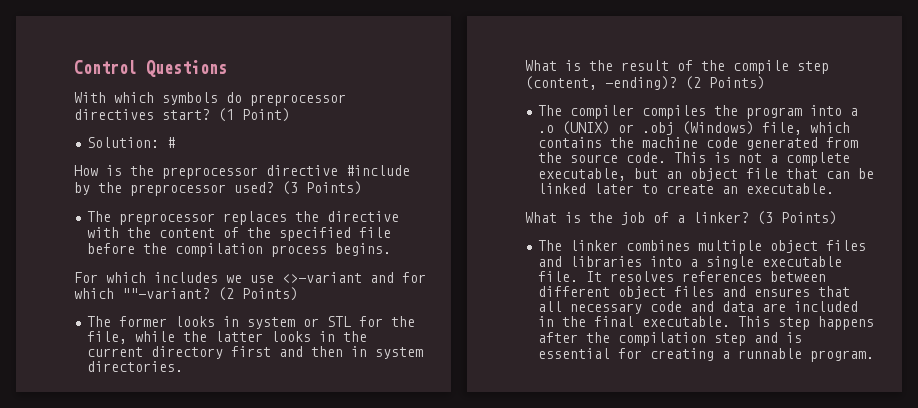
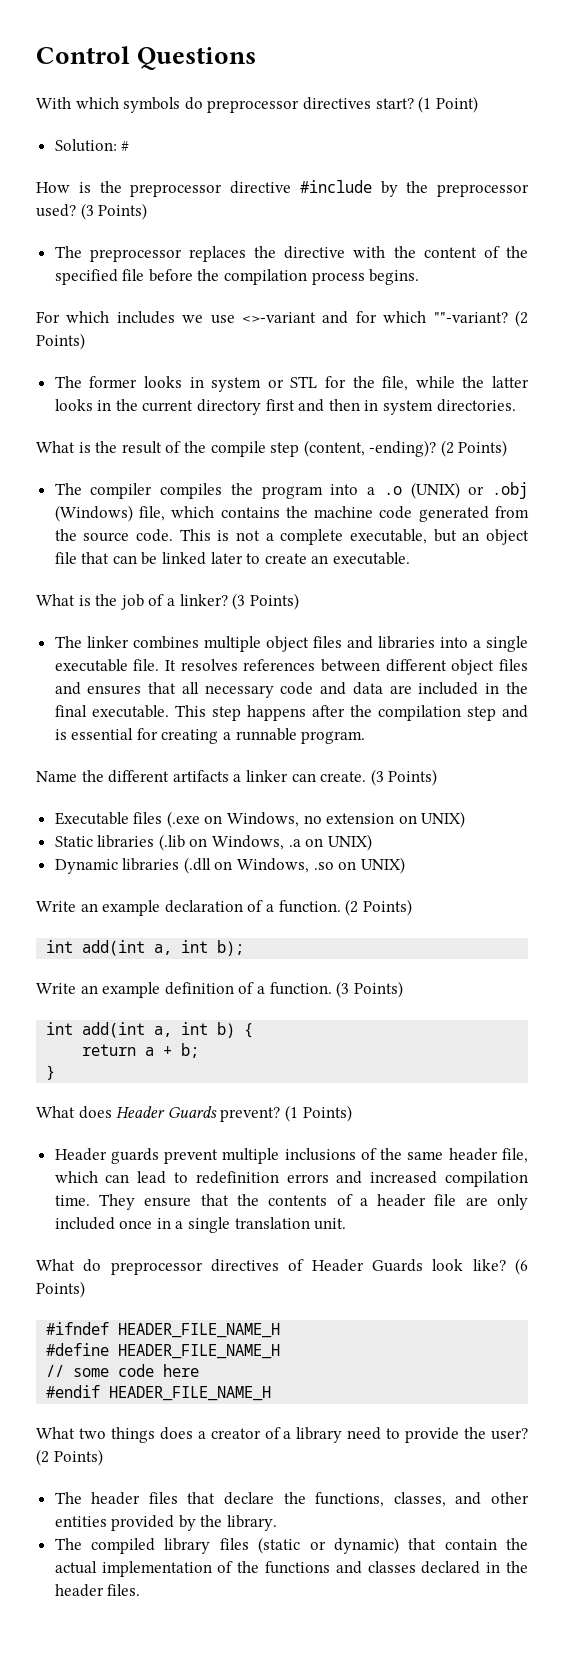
(875, 356) none -> [36,769,438,786] [54,811,466,828] [54,834,372,851] [54,857,405,874] [36,899,412,916] [46,940,245,956] [36,981,403,998] [46,1022,254,1038] [82,1043,200,1058] [46,1065,56,1080] [36,1105,352,1122] [54,1148,528,1164] [54,1171,528,1187] [54,1194,529,1210] [54,1217,347,1233] [36,1258,528,1275] [36,1281,85,1298] [46,1322,281,1338] [46,1343,281,1359] [46,1364,200,1377] [46,1385,272,1401] [36,1427,528,1443] [36,1449,103,1466] [54,1492,530,1507] [54,1515,278,1531] [54,1537,528,1554] [54,1561,529,1577] [54,1584,141,1597] // Name the different artifacts a linker can create. (3 Points) // Executable files (.exe on Windows, no extension on UNIX) // Static libraries (.lib on Windows, .a on UNIX) // Dynamic libraries (.dll on Windows, .so on UNIX) // Write an example declaration of a function. (2 Points) // int add(int a, int b); // Write an example definition of a function. (3 Points) // int add(int a, int b) { // return a + b; // } // What does Header Guards prevent? (1 Points) // Header guards prevent multiple inclusions of the same header file, which can lead to redefinition errors and increased compilation time. They ensure that the contents of a header file are only included once in a single translation unit. // What do preprocessor directives of Header Guards look like? (6 Points) // #ifndef HEADER_FILE_NAME_H // #define HEADER_FILE_NAME_H // // some code here // #endif HEADER_FILE_NAME_H // What two things does a creator of a library need to provide the user? (2 Points) // The header files that declare the functions, classes, and other entities provided by the library. // The compiled library files (static or dynamic) that contain the actual implementation of the functions and classes declared in the header files.

